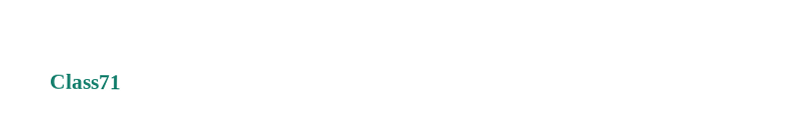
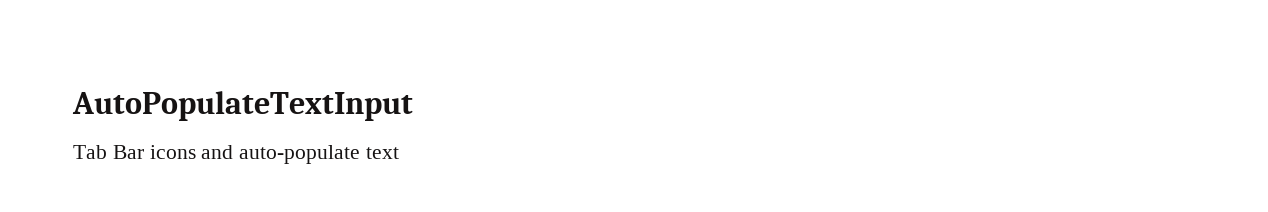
[49,73,121,90] Class71 -> [72,91,413,121] [73,145,400,164] AutoPopulateTextInput // Tab Bar icons and auto-populate text

